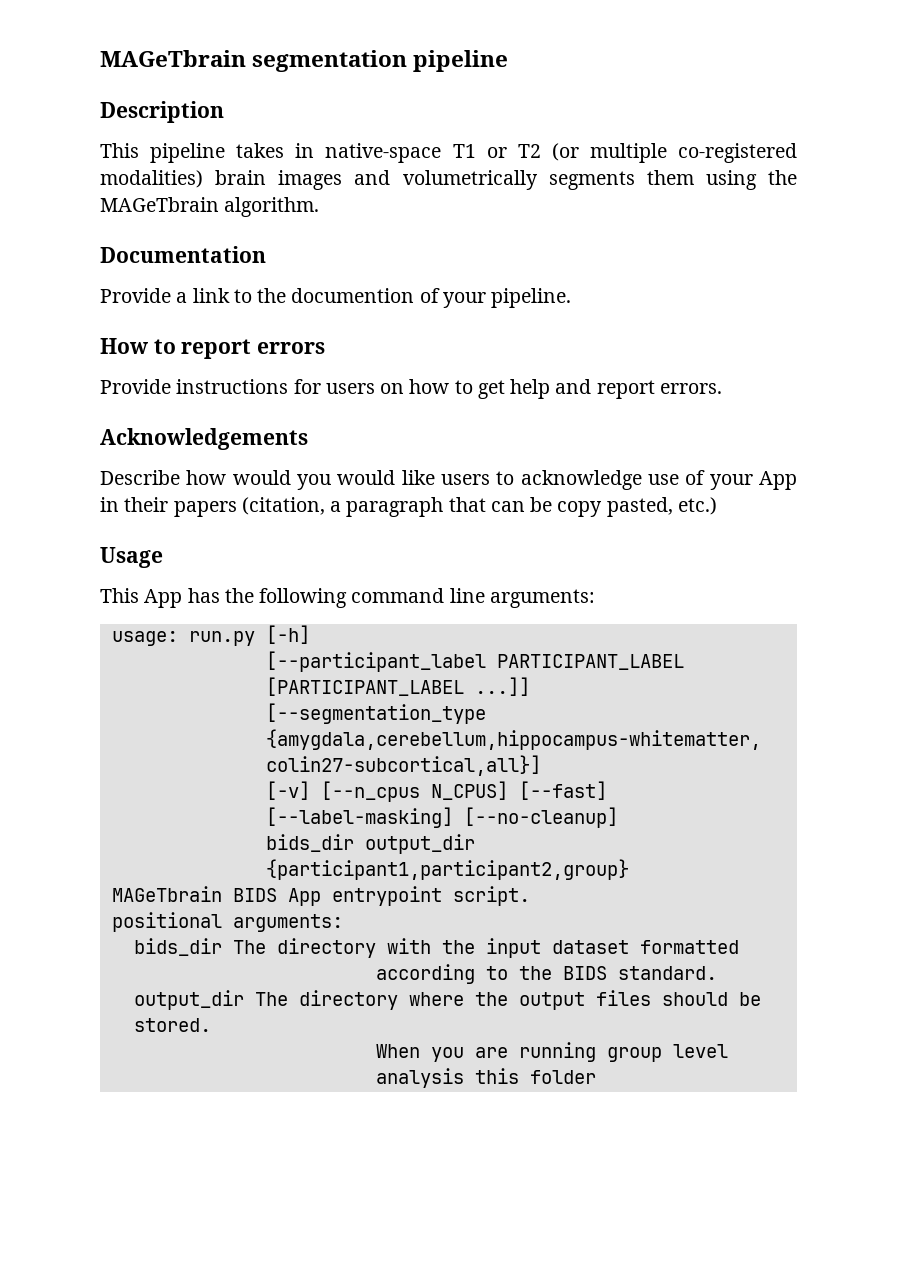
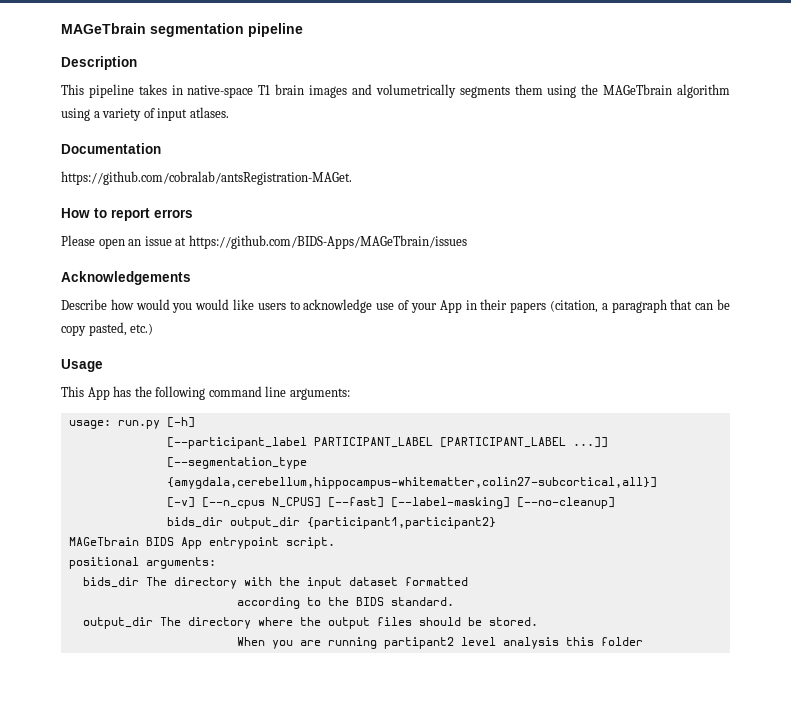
[486,143,798,163] [100,170,203,188] or T2 (or multiple co-registered modalities) -> (271, 90) none
[224,197,320,217] [100,246,266,263] [100,288,572,308] [100,338,326,359] [100,379,722,399] algorithm. // Documentation // Provide a link to the documention of your pipeline. // How to report errors // Provide instructions for users on how to get help and report errors. -> [677,84,731,98] [61,107,229,121] [61,143,161,154] [61,171,352,185] [61,208,193,221] [61,235,467,249] algorithm using a variety of input atlases. // Documentation // https://github.com/cobralab/antsRegistration-MAGet. // How to report errors // Please open an issue at https://github.com/BIDS-Apps/MAGeTbrain/issues
[265,859,629,880] {participant1,participant2,group} -> [306,517,496,529] {participant1,participant2}
[606,1047,662,1062] group -> [383,637,454,649] partipant2

